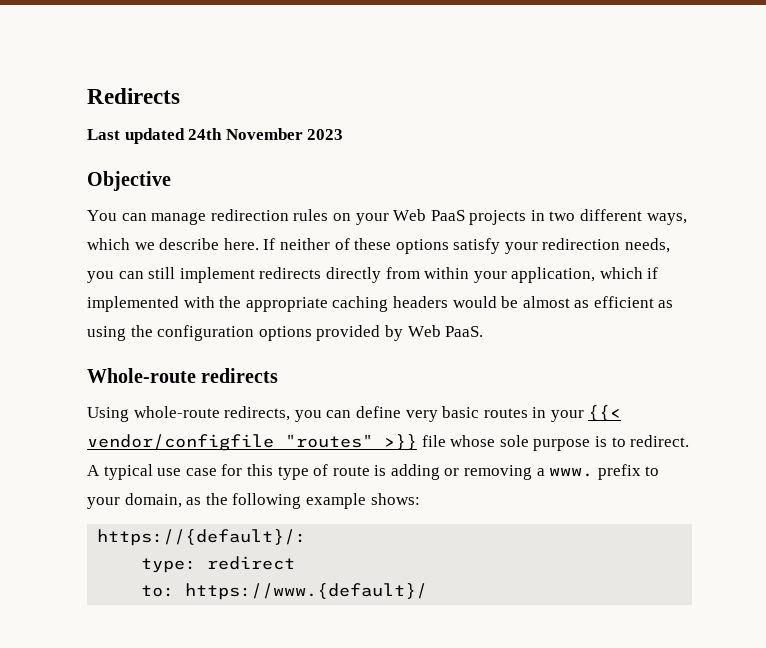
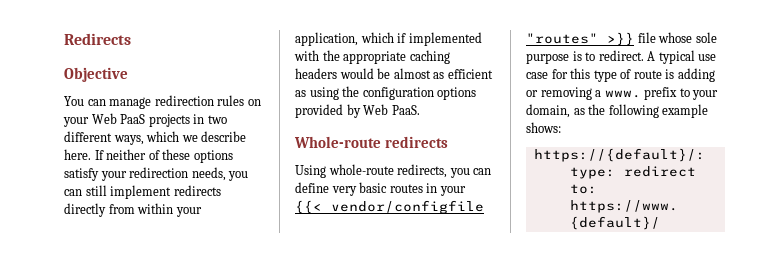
[87,128,344,144] // Last updated 24th November 2023 -> (131, 39) none

